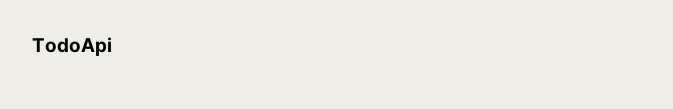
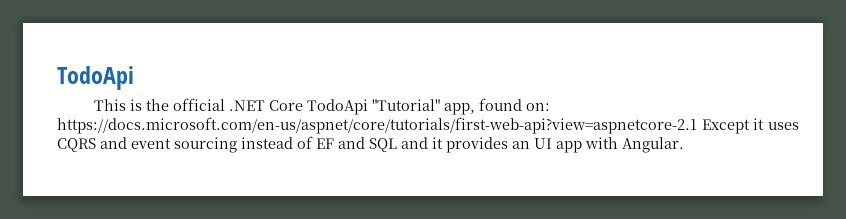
[32,37,112,56] TodoApi -> [57,66,134,90] [94,98,551,115] [57,117,799,134] [57,136,684,153] TodoApi // This is the official .NET Core TodoApi "Tutorial" app, found on: https://docs.microsoft.com/en-us/aspnet/core/tutorials/first-web-api?view=aspnetcore-2.1 Except it uses CQRS and event sourcing instead of EF and SQL and it provides an UI app with Angular.

